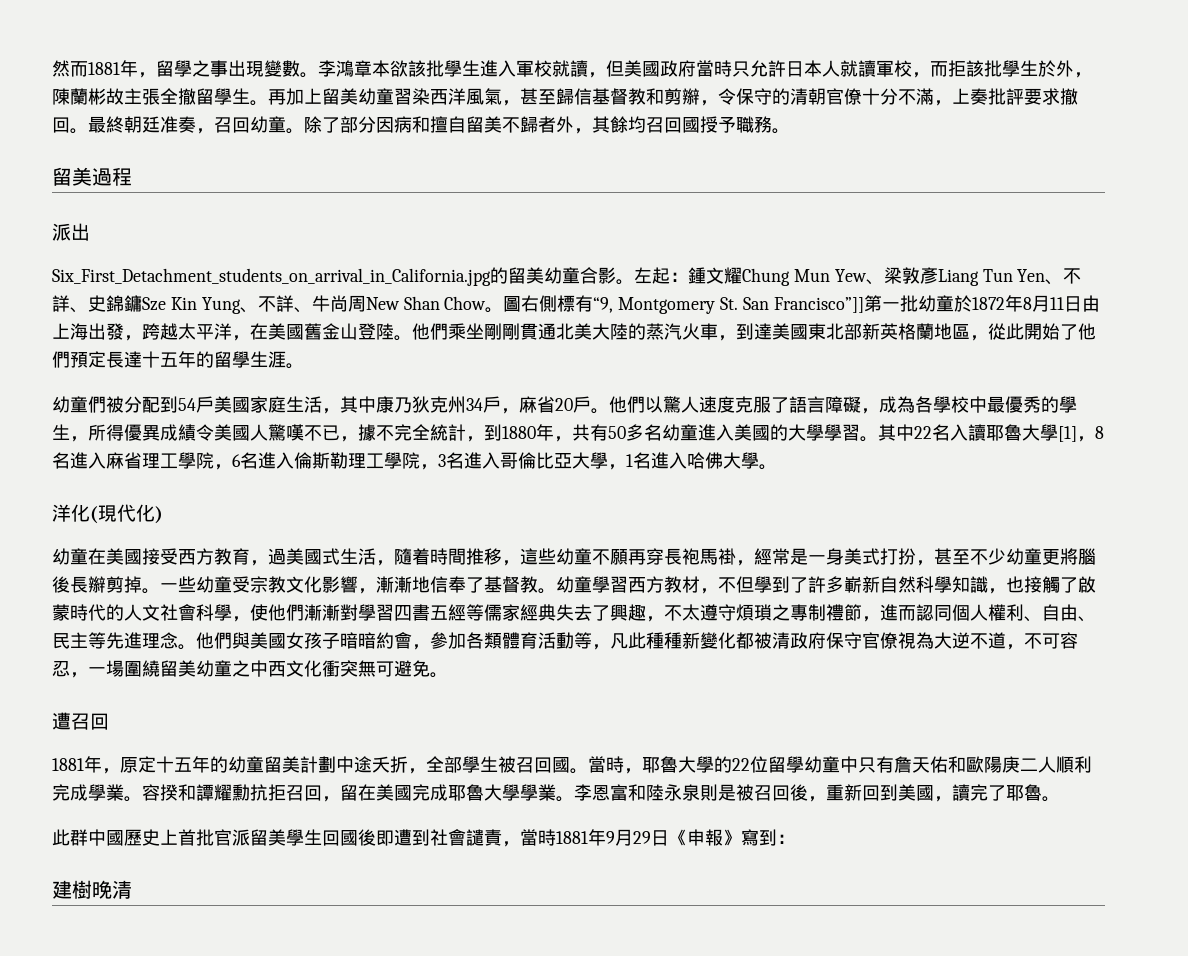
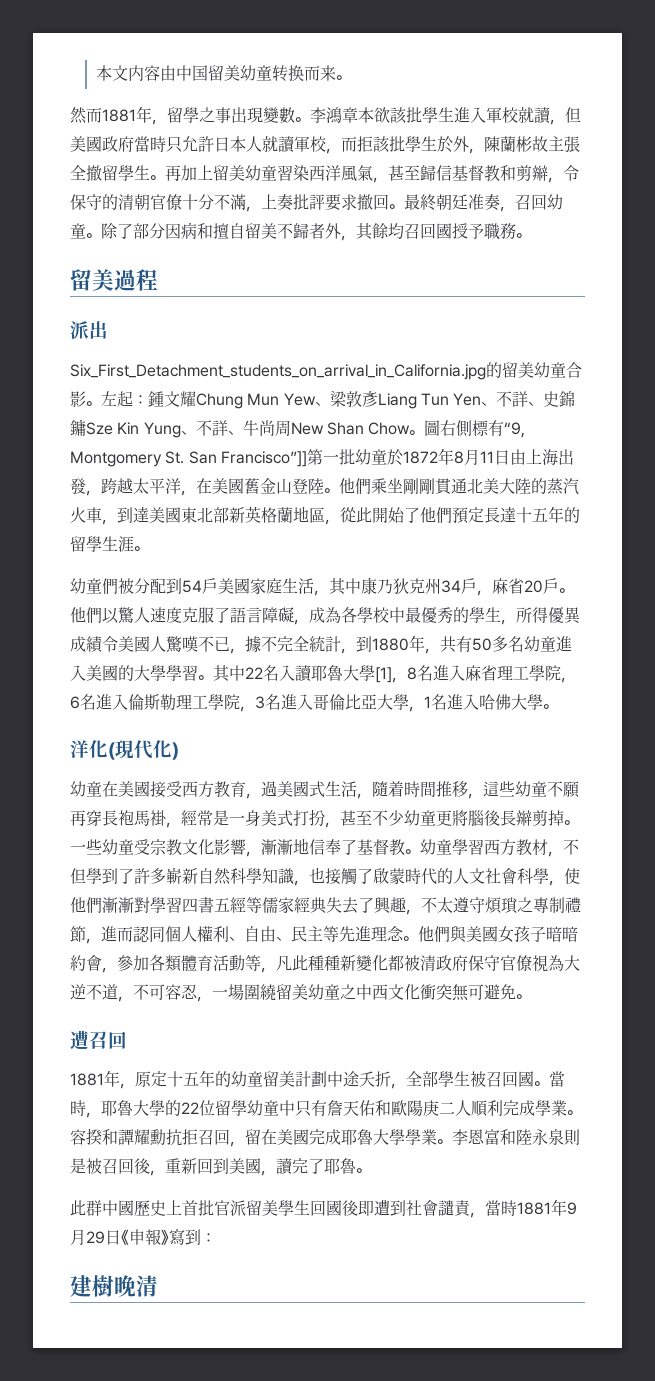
(52, 68) none -> [95,65,351,82] 本文内容由中国留美幼童转换而来。 //

